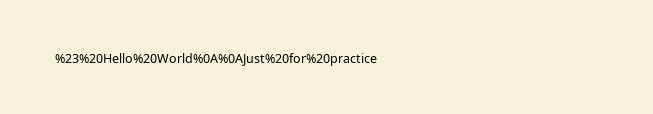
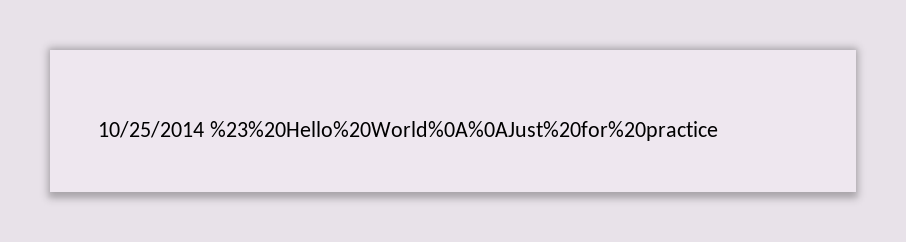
(55, 59) none -> [98,121,204,138] 10/25/2014

